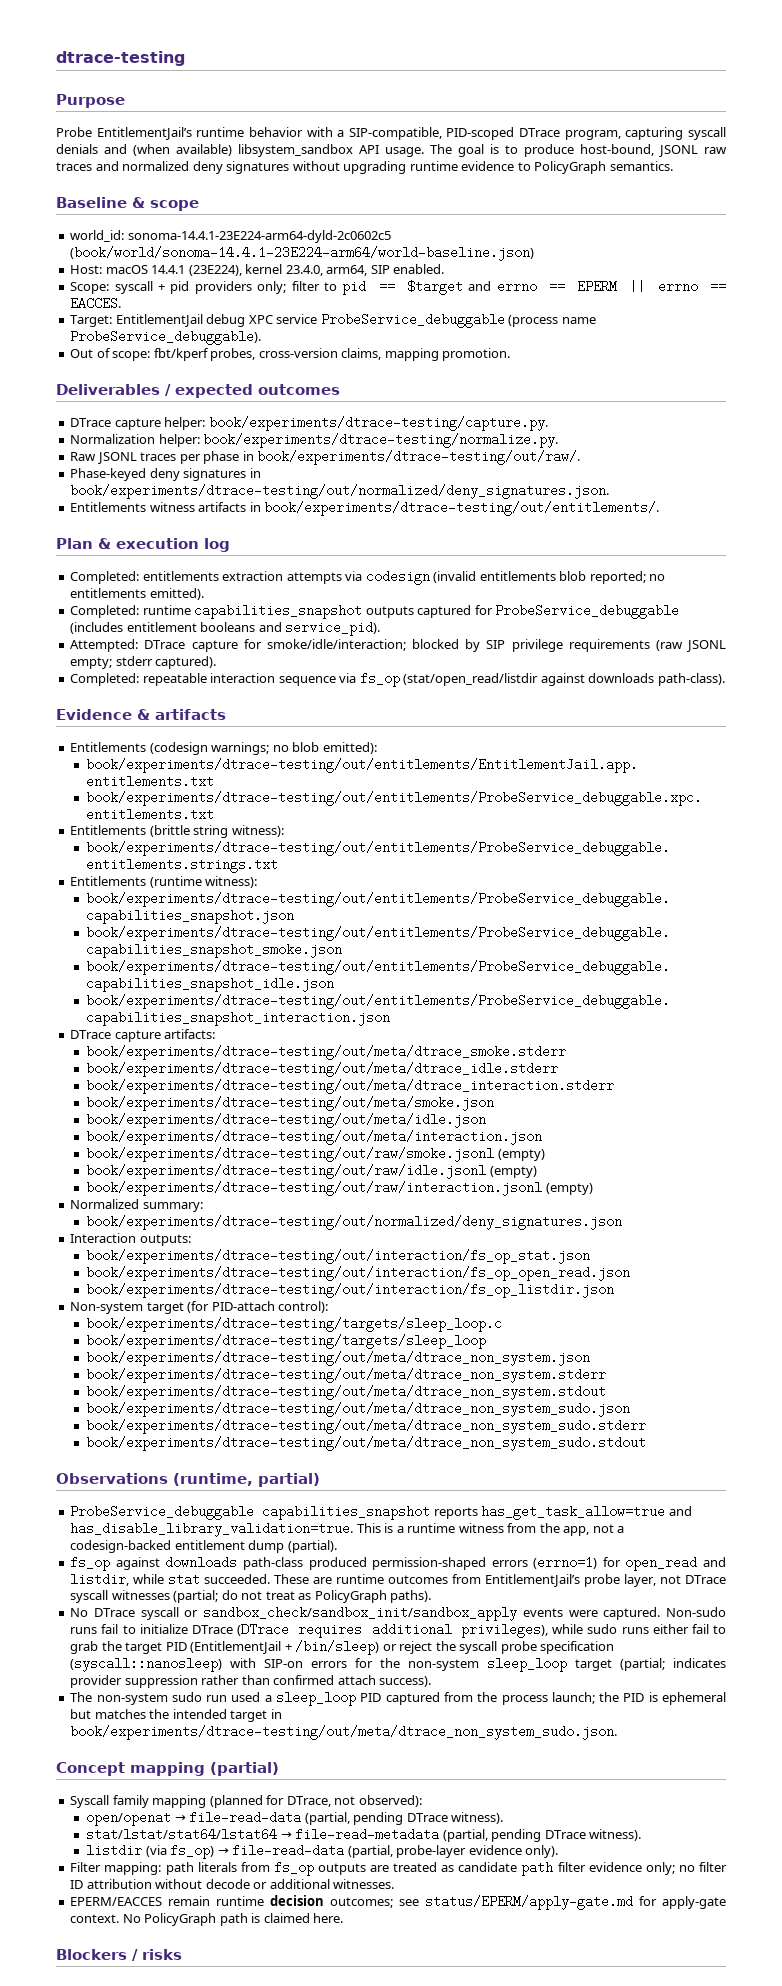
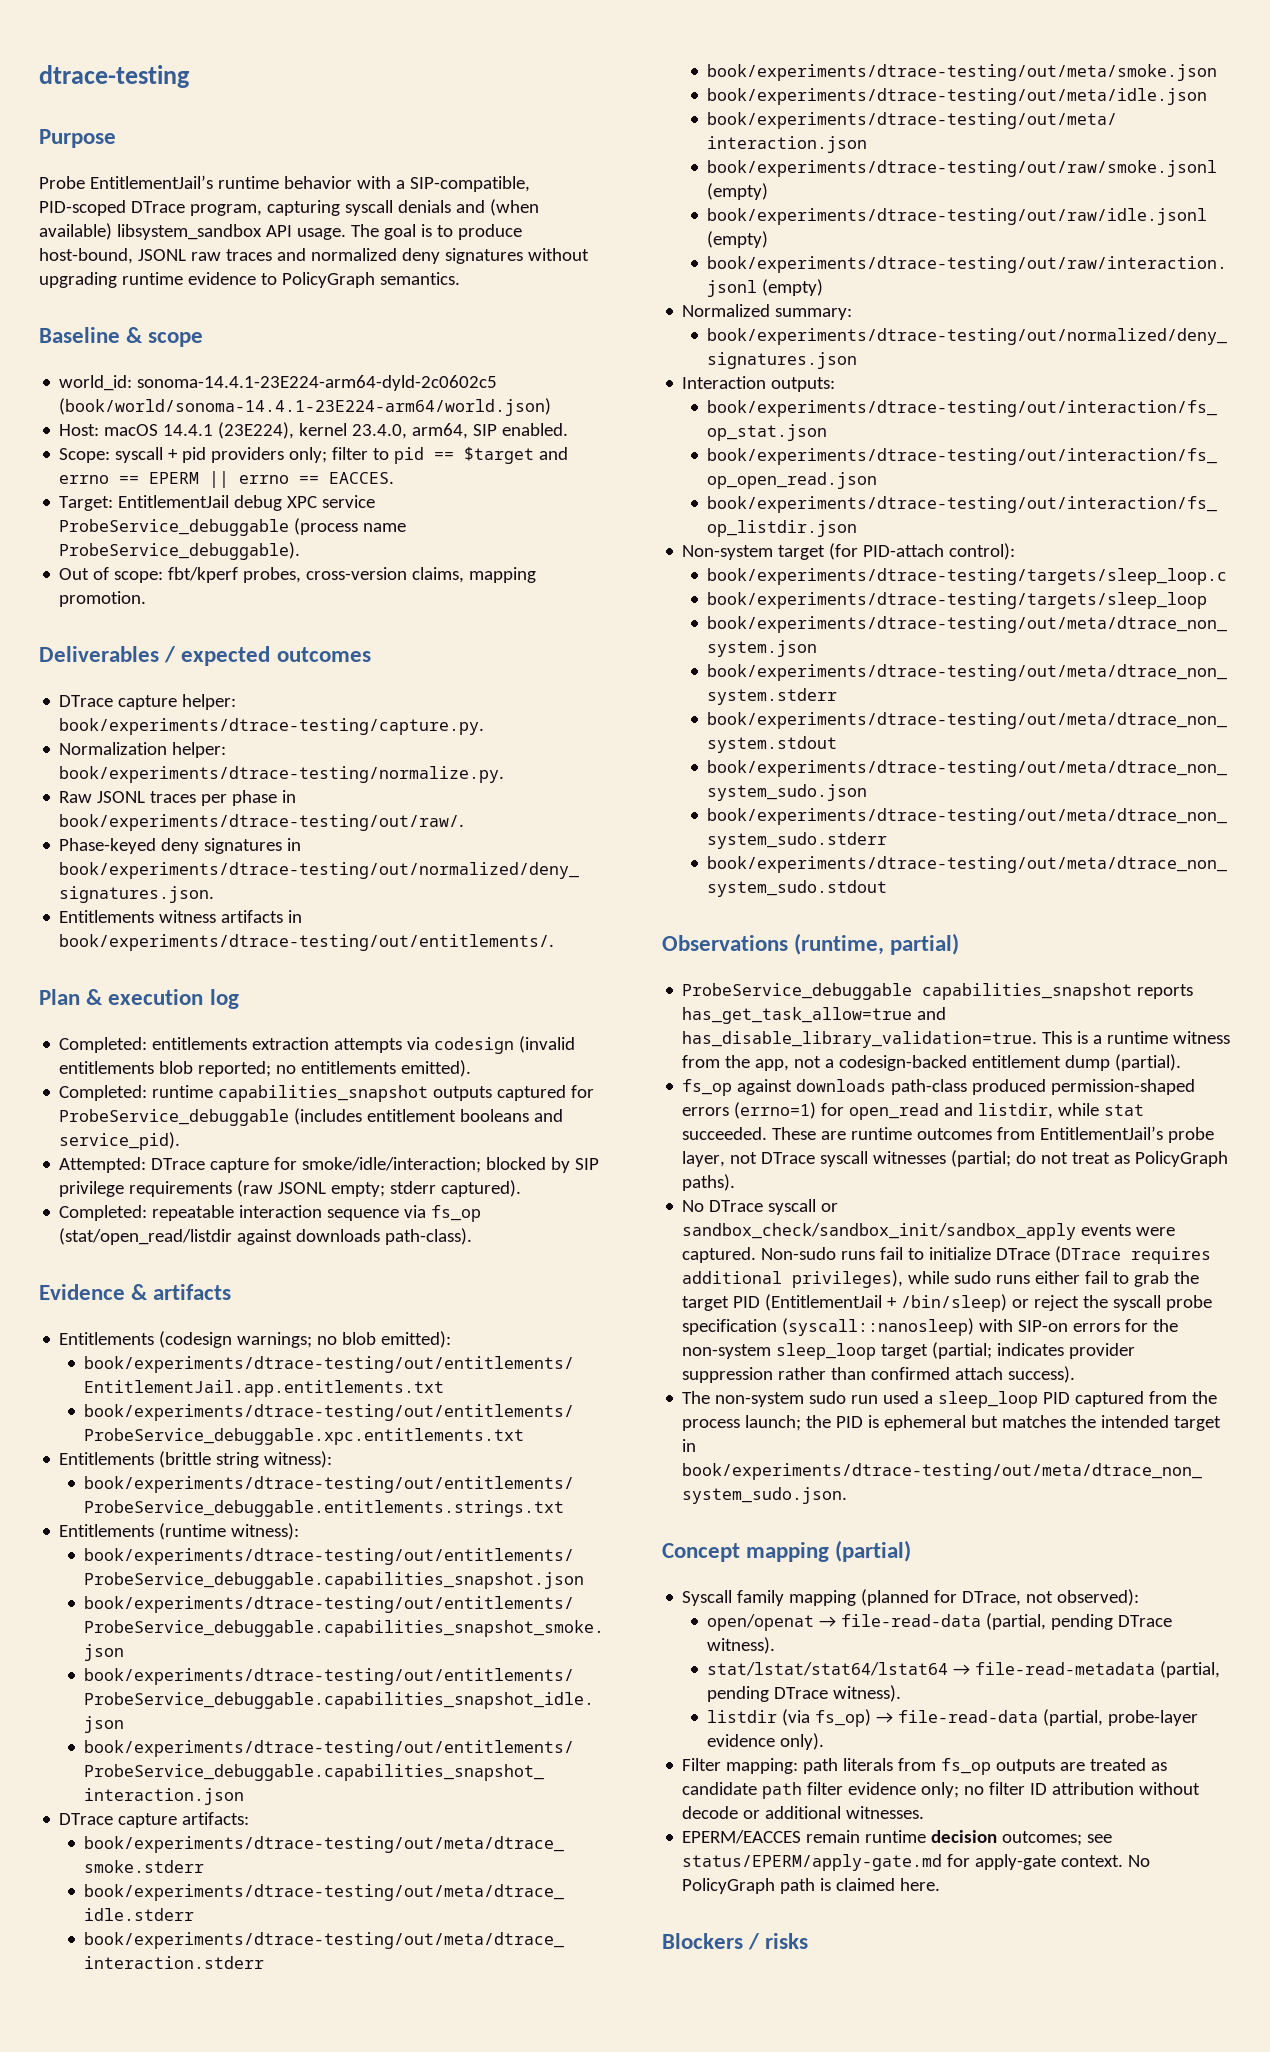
[70,246,535,261] (book/world/sonoma-14.4.1-23E224-arm64/world-baseline.json) -> [59,398,552,416] (book/world/sonoma-14.4.1-23E224-arm64/world.json)

